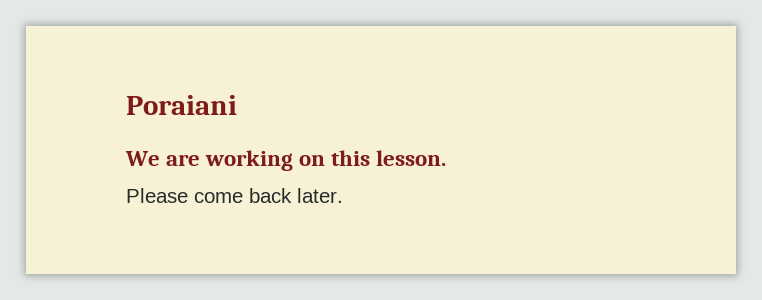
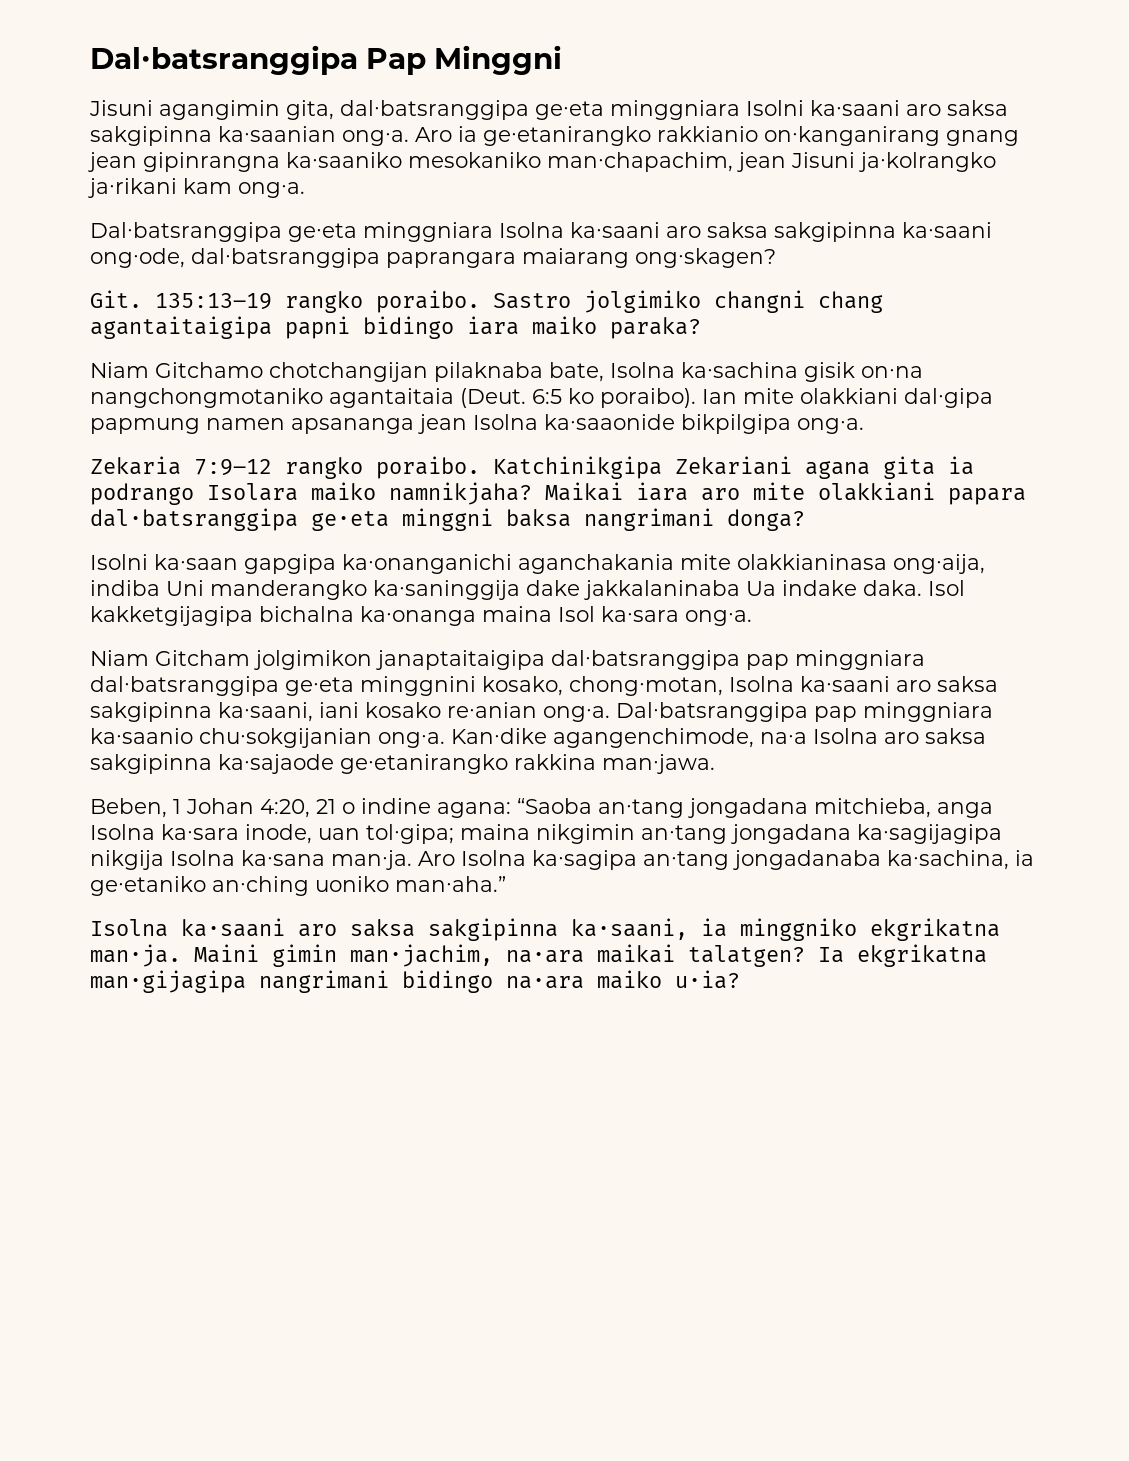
[126,95,237,115] [125,150,447,171] [126,188,343,203] Poraiani // We are working on this lesson. // Please come back later. -> [90,45,562,75] [89,100,1008,120] [90,126,1019,146] [88,152,996,172] [88,178,305,198] [90,222,992,242] [90,248,776,268] [90,290,883,313] [90,316,701,339] [90,362,923,382] [90,388,993,408] [90,414,864,434] [90,456,974,479] [90,482,1026,505] [90,508,805,531] [90,554,985,574] [90,580,965,600] [90,606,752,626] [90,650,925,670] [90,676,998,696] [90,702,993,722] [90,728,986,748] [90,754,715,774] [90,798,993,818] [90,824,1002,844] [90,850,1034,870] [90,876,506,896] [90,918,1000,941] [90,944,987,967] [90,970,740,993] Dal∙batsranggipa Pap Minggni // Jisuni agangimin gita, dal∙batsranggipa ge∙eta minggniara Isolni ka∙saani aro saksa sakgipinna ka∙saanian ong∙a. Aro ia ge∙etanirangko rakkianio on∙kanganirang gnang jean gipinrangna ka∙saaniko mesokaniko man∙chapachim, jean Jisuni ja∙kolrangko ja∙rikani kam ong∙a. // Dal∙batsranggipa ge∙eta minggniara Isolna ka∙saani aro saksa sakgipinna ka∙saani ong∙ode, dal∙batsranggipa paprangara maiarang ong∙skagen? // Git. 135:13–19 rangko poraibo. Sastro jolgimiko changni chang agantaitaigipa papni bidingo iara maiko paraka? // Niam Gitchamo chotchangijan pilaknaba bate, Isolna ka∙sachina gisik on∙na nangchongmotaniko agantaitaia (Deut. 6:5 ko poraibo). Ian mite olakkiani dal∙gipa papmung namen apsananga jean Isolna ka∙saaonide bikpilgipa ong∙a. // Zekaria 7:9–12 rangko poraibo. Katchinikgipa Zekariani agana gita ia podrango Isolara maiko namnikjaha? Maikai iara aro mite olakkiani papara dal∙batsranggipa ge∙eta minggni baksa nangrimani donga? // Isolni ka∙saan gapgipa ka∙onanganichi aganchakania mite olakkianinasa ong∙aija, indiba Uni manderangko ka∙saninggija dake jakkalaninaba Ua indake daka. Isol kakketgijagipa bichalna ka∙onanga maina Isol ka∙sara ong∙a. // Niam Gitcham jolgimikon janaptaitaigipa dal∙batsranggipa pap minggniara dal∙batsranggipa ge∙eta minggnini kosako, chong∙motan, Isolna ka∙saani aro saksa sakgipinna ka∙saani, iani kosako re∙anian ong∙a. Dal∙batsranggipa pap minggniara ka∙saanio chu∙sokgijanian ong∙a. Kan∙dike agangenchimode, na∙a Isolna aro saksa sakgipinna ka∙sajaode ge∙etanirangko rakkina man∙jawa. // Beben, 1 Johan 4:20, 21 o indine agana: “Saoba an∙tang jongadana mitchieba, anga Isolna ka∙sara inode, uan tol∙gipa; maina nikgimin an∙tang jongadana ka∙sagijagipa nikgija Isolna ka∙sana man∙ja. Aro Isolna ka∙sagipa an∙tang jongadanaba ka∙sachina, ia ge∙etaniko an∙ching uoniko man∙aha.” // Isolna ka∙saani aro saksa sakgipinna ka∙saani, ia minggniko ekgrikatna man∙ja. Maini gimin man∙jachim, na∙ara maikai talatgen? Ia ekgrikatna man∙gijagipa nangrimani bidingo na∙ara maiko u∙ia?

